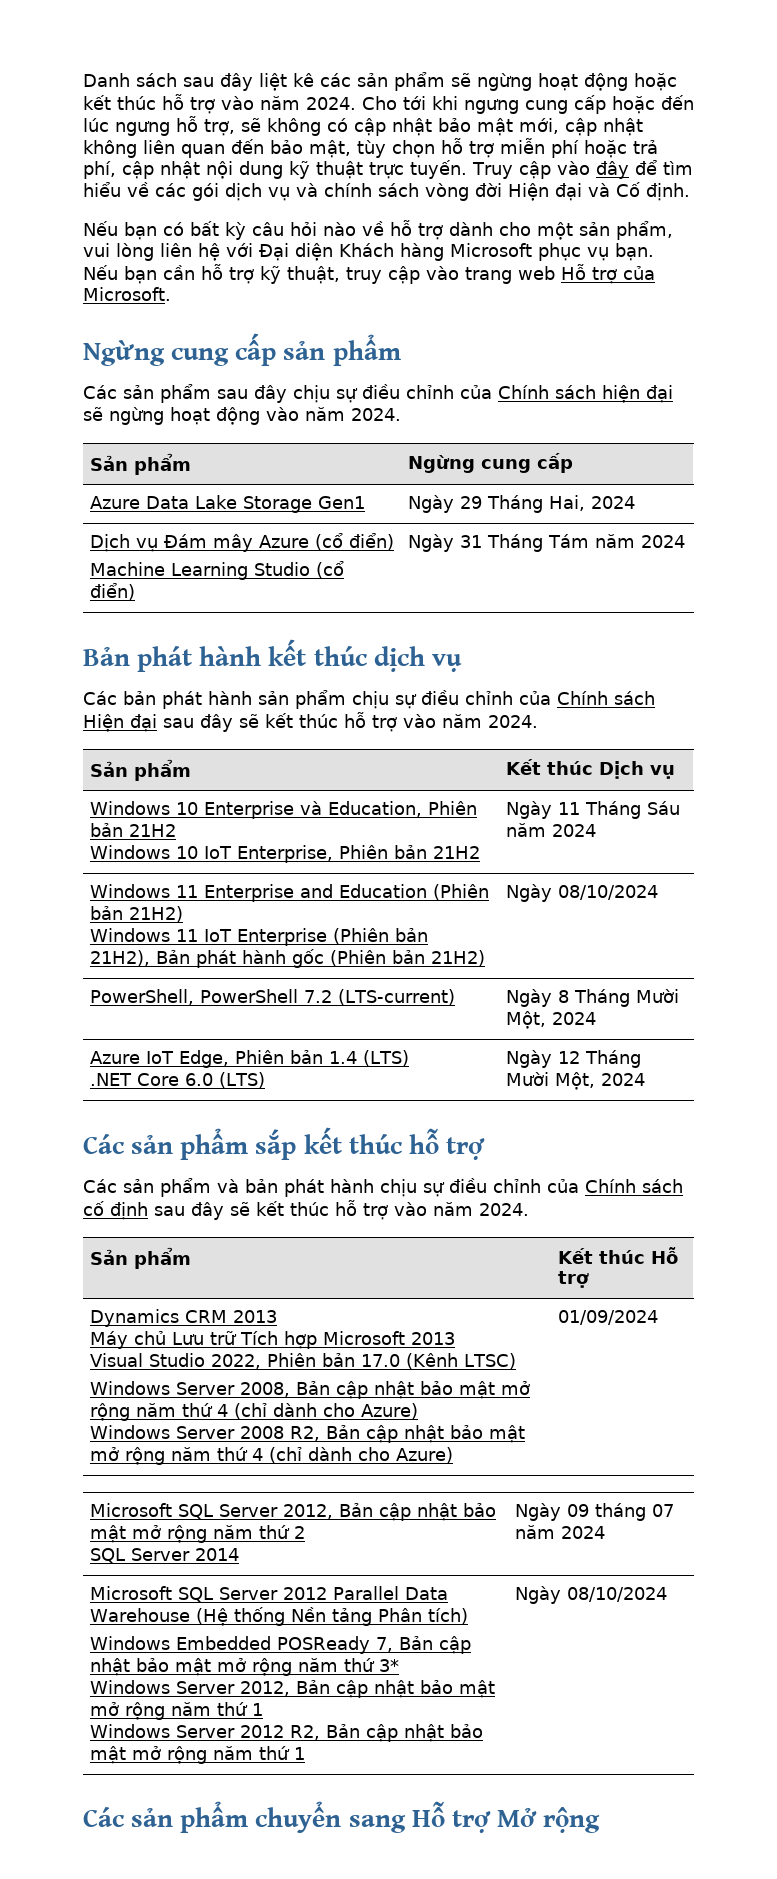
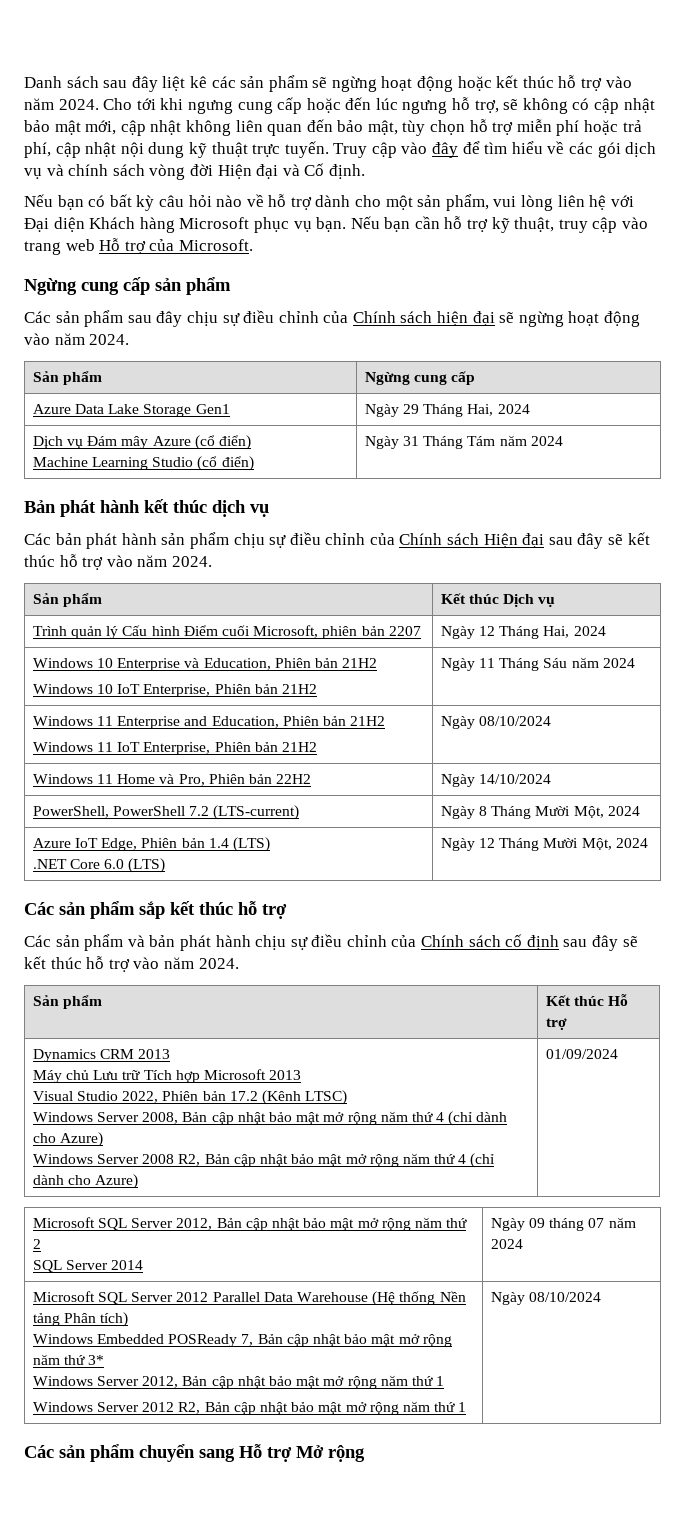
(676, 772) none -> [32,625,421,639] [440,626,606,639] // Trình quản lý Cấu hình Điểm cuối Microsoft, phiên bản 2207 | Ngày 12 Tháng Hai, 2024
[339,884,490,900] [90,906,184,922] Education (Phiên bản 21H2) -> [211,716,386,728] Education, Phiên bản 21H2
[237,928,429,946] [90,949,486,968] [506,884,659,902] Enterprise (Phiên bản 21H2), Bản phát hành gốc (Phiên bản 21H2) | Ngày 08/10/2024 -> [143,742,317,755] [440,716,552,729] [32,774,312,786] [440,774,552,787] Enterprise, Phiên bản 21H2 | Ngày 08/10/2024 // Windows 11 Home và Pro, Phiên bản 22H2 | Ngày 14/10/2024
[361,1354,401,1367] 17.0 -> [229,1091,258,1101] 17.2

